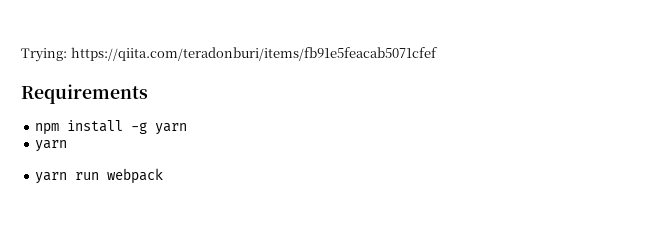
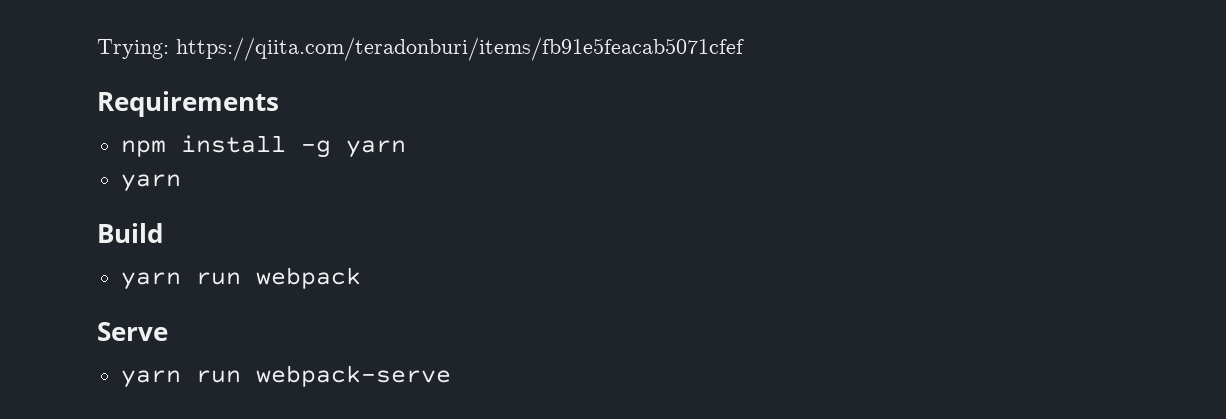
(68, 146) none -> [97,223,163,243] // Build
(164, 176) none -> [97,322,168,341] [120,365,451,388] // Serve // yarn run webpack-serve

